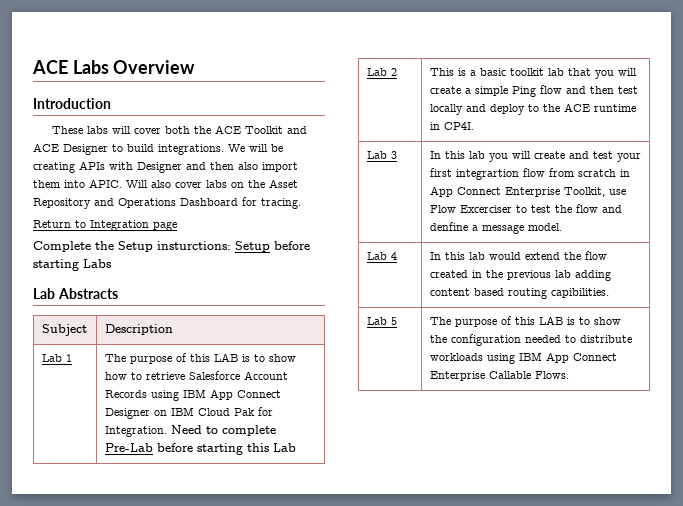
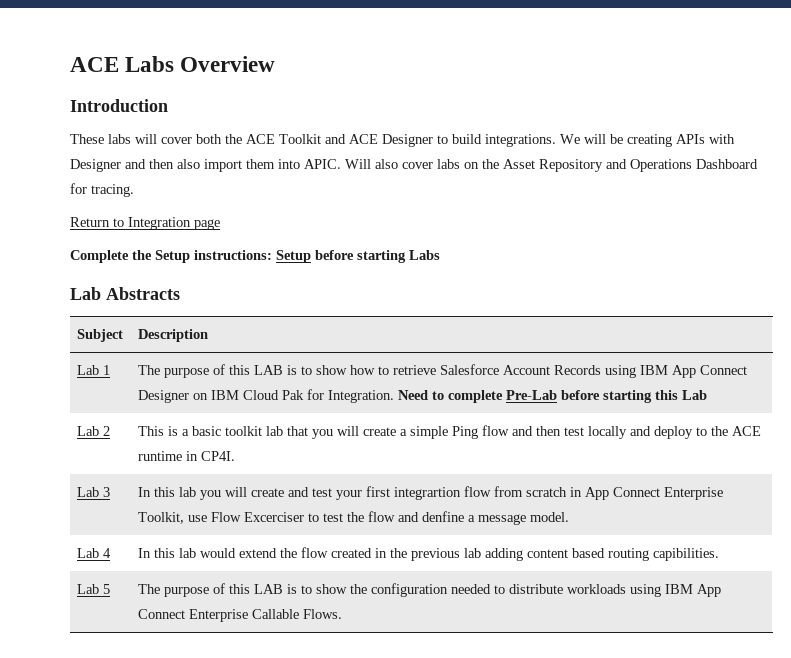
[157,241,231,250] insturctions: -> [194,250,272,260] instructions:

